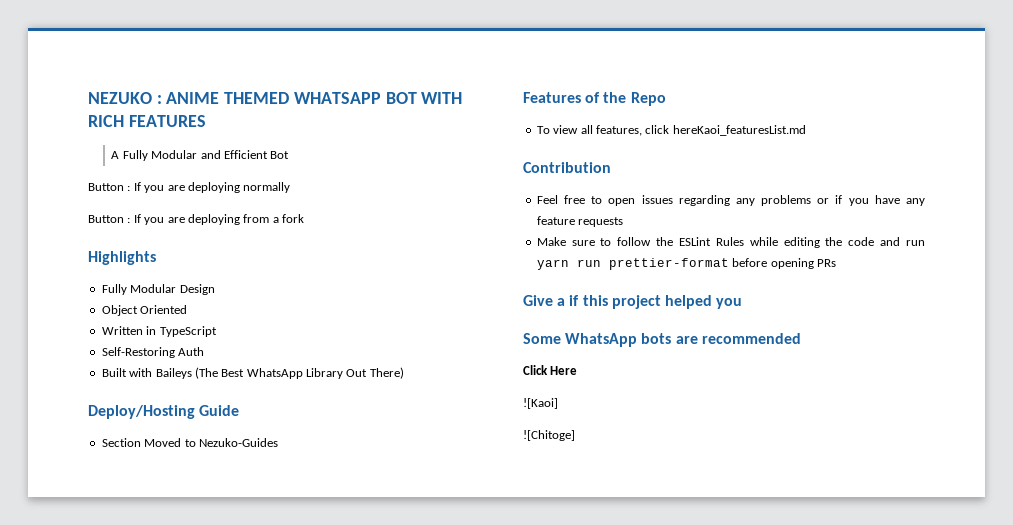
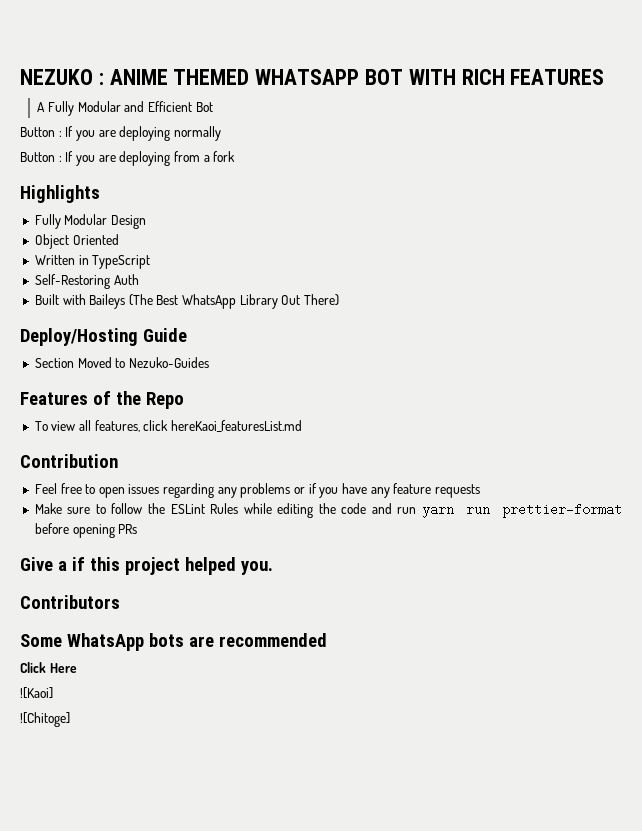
[716,298,743,309] you -> [240,561,273,575] [20,595,120,609] you. // Contributors

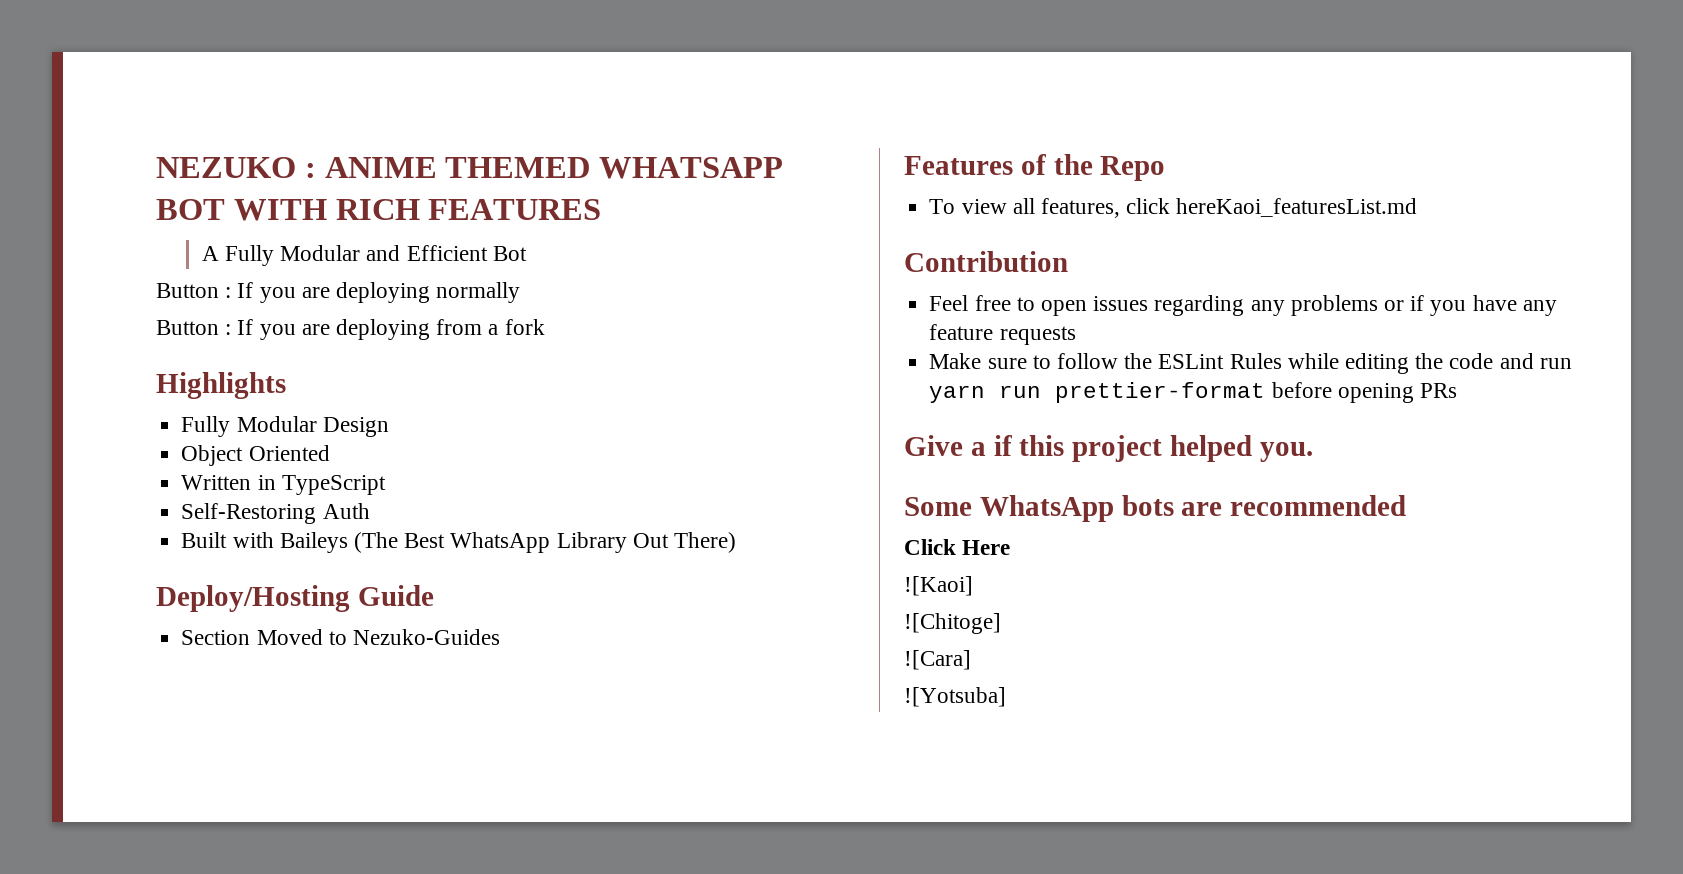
[20,595,120,609] // Contributors -> (1313, 452) none
(70, 719) none -> [904,650,971,670] [904,687,1006,707] // ![Cara] // ![Yotsuba]

